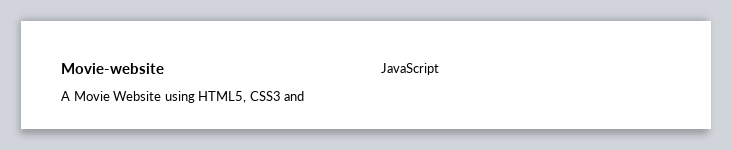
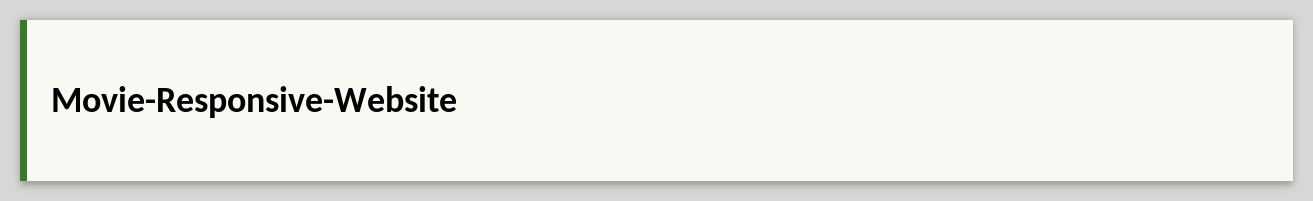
[61,63,164,74] [61,91,305,103] [381,63,439,75] Movie-website // A Movie Website using HTML5, CSS3 and JavaScript -> [51,86,457,118] Movie-Responsive-Website

